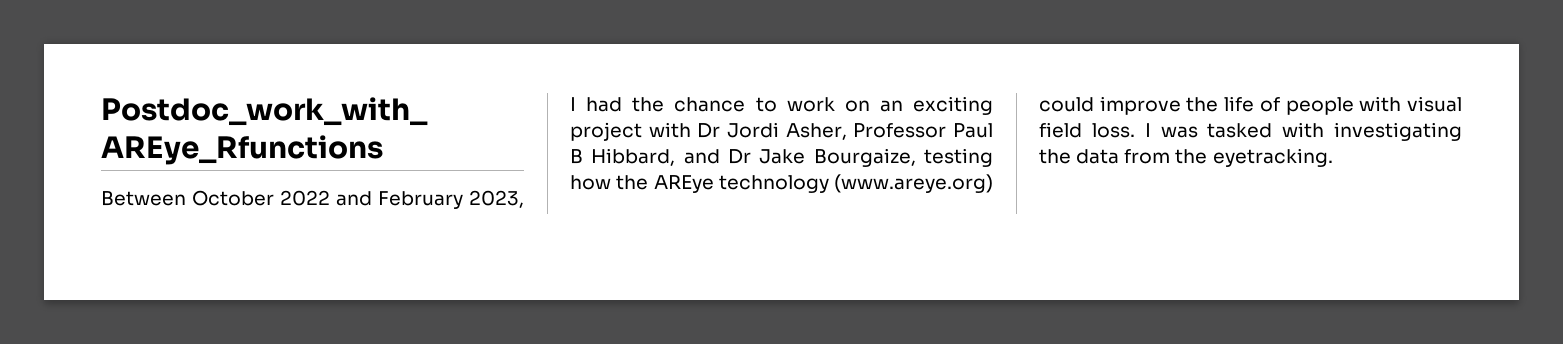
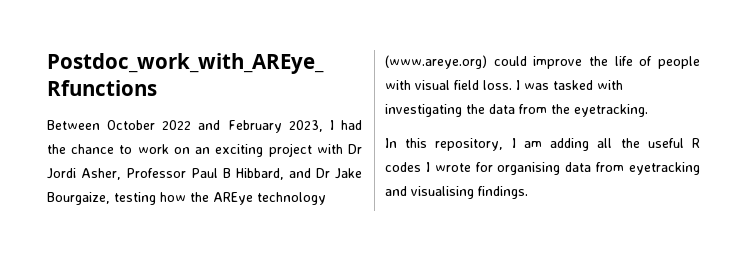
(1333, 157) none -> [385,138,700,151] [385,162,700,175] [385,186,528,199] // In this repository, I am adding all the useful R codes I wrote for organising data from eyetracking and visualising findings.

